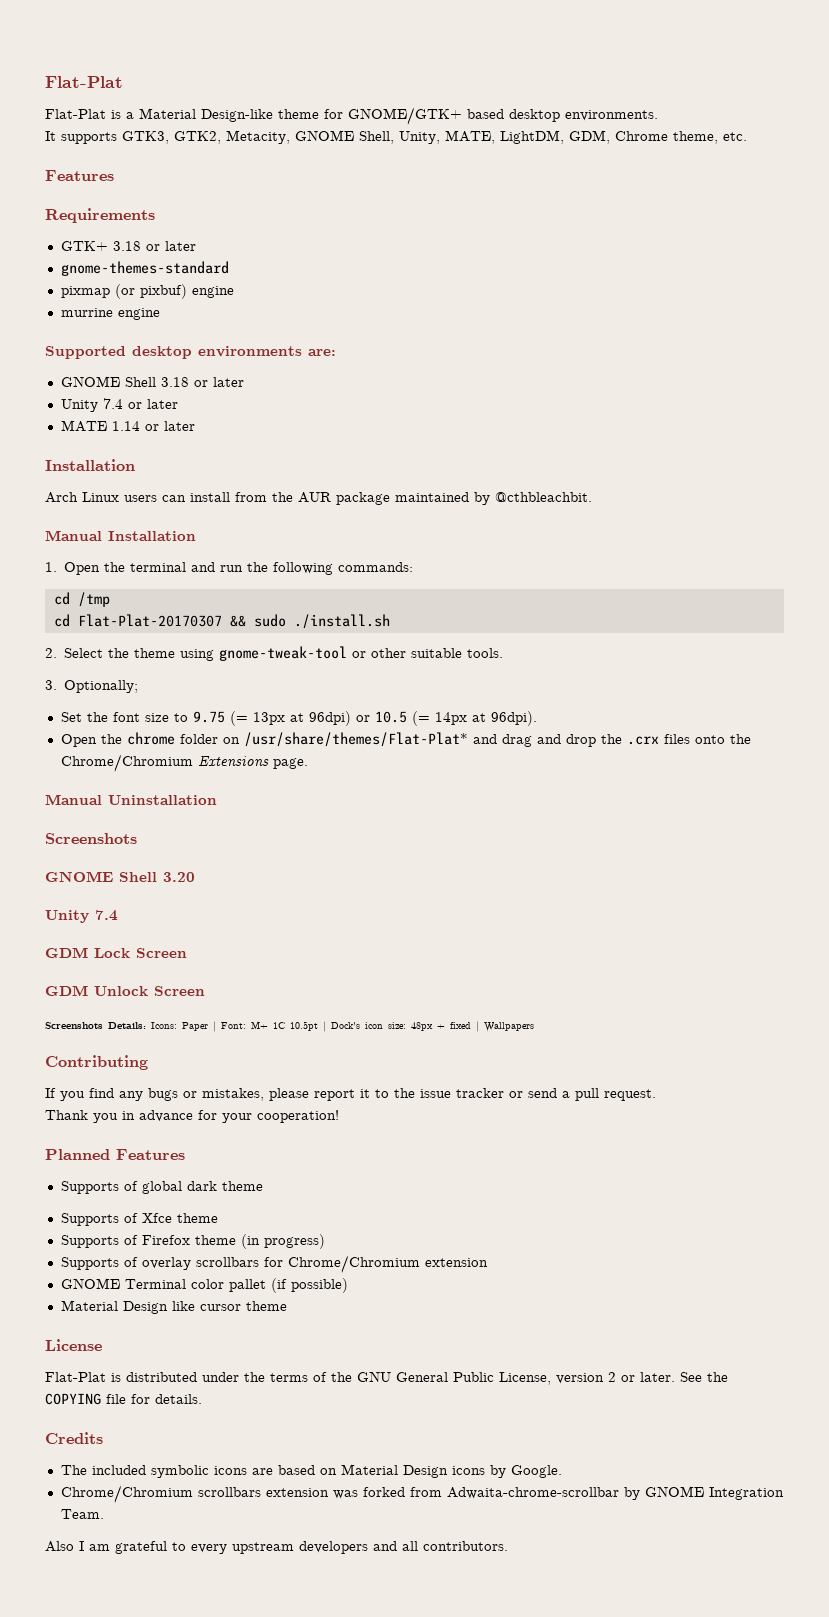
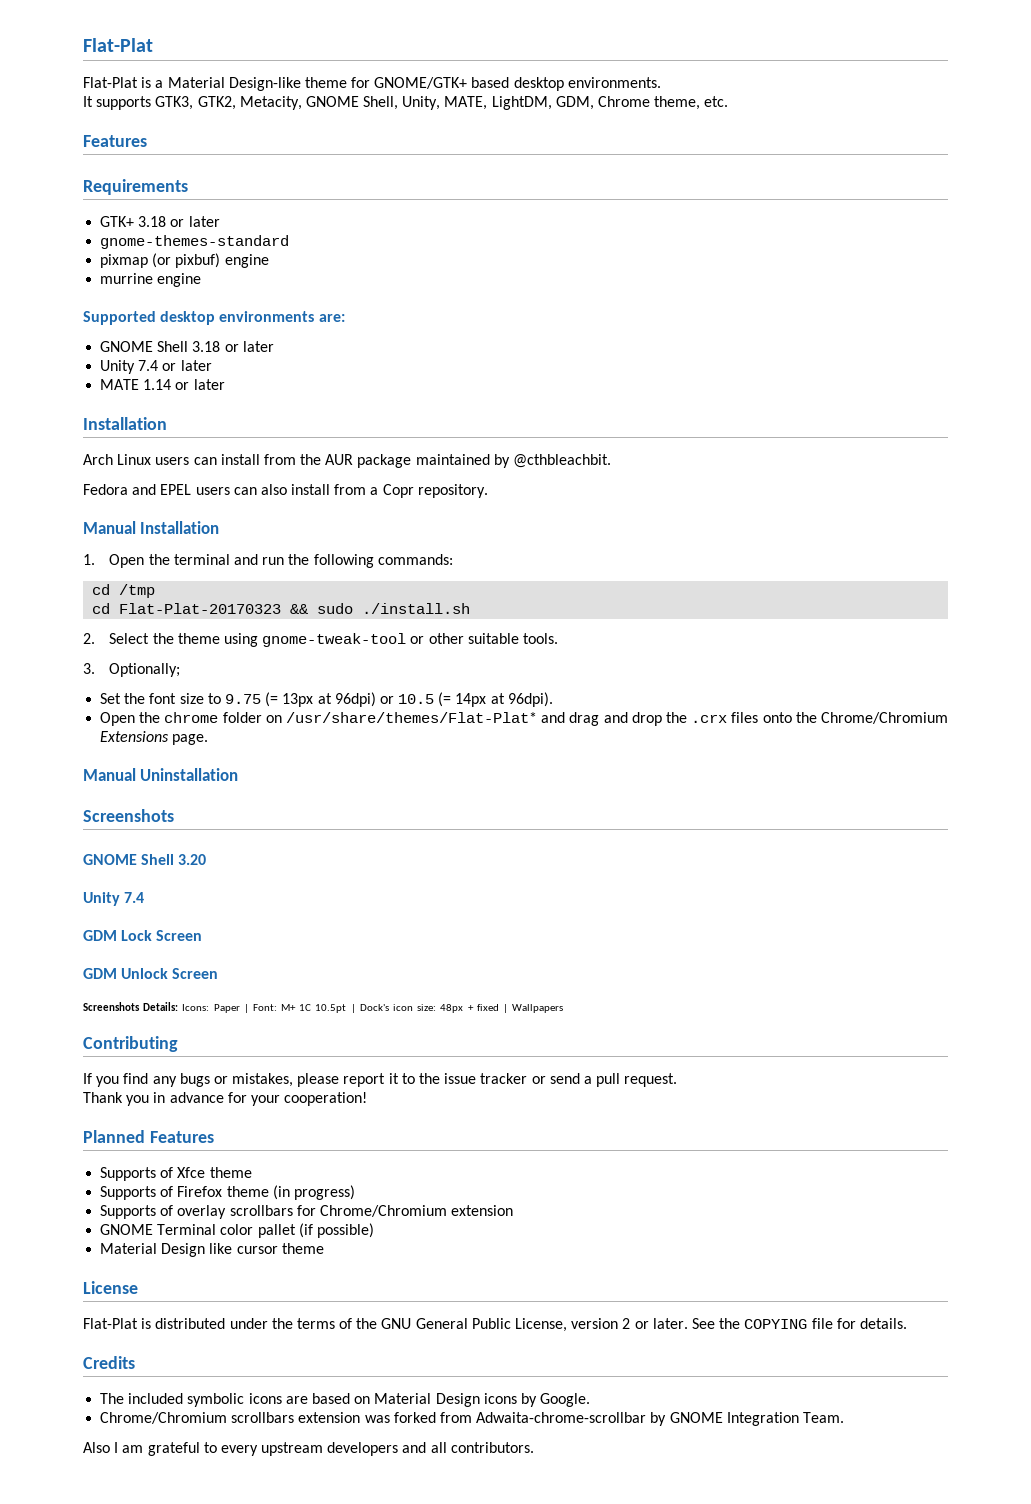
(592, 497) none -> [83,484,488,498] // Fedora and EPEL users can also install from a Copr repository.
[77,614,222,627] Flat-Plat-20170307 -> [119,603,282,614] Flat-Plat-20170323
[60,1181,263,1194] // Supports of global dark theme -> (214, 1137) none

